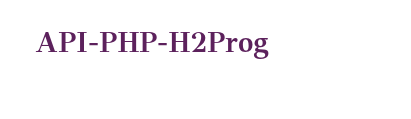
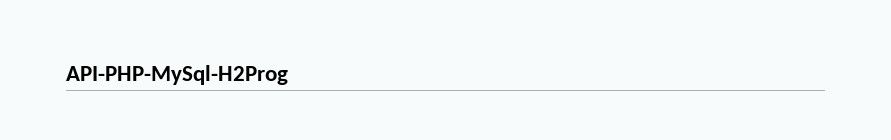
[35,32,269,59] API-PHP-H2Prog -> [66,65,288,85] API-PHP-MySql-H2Prog

